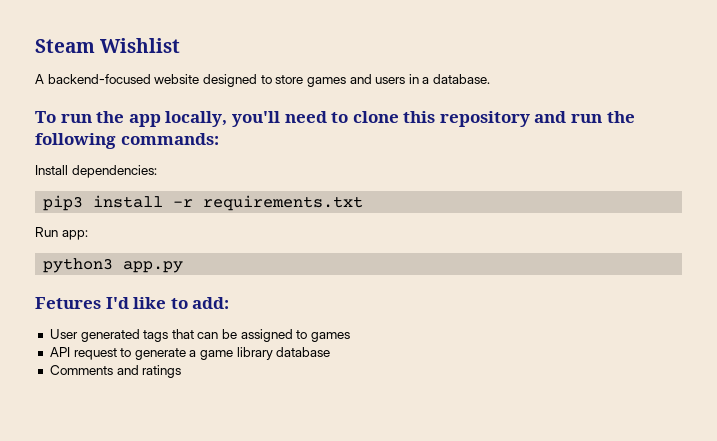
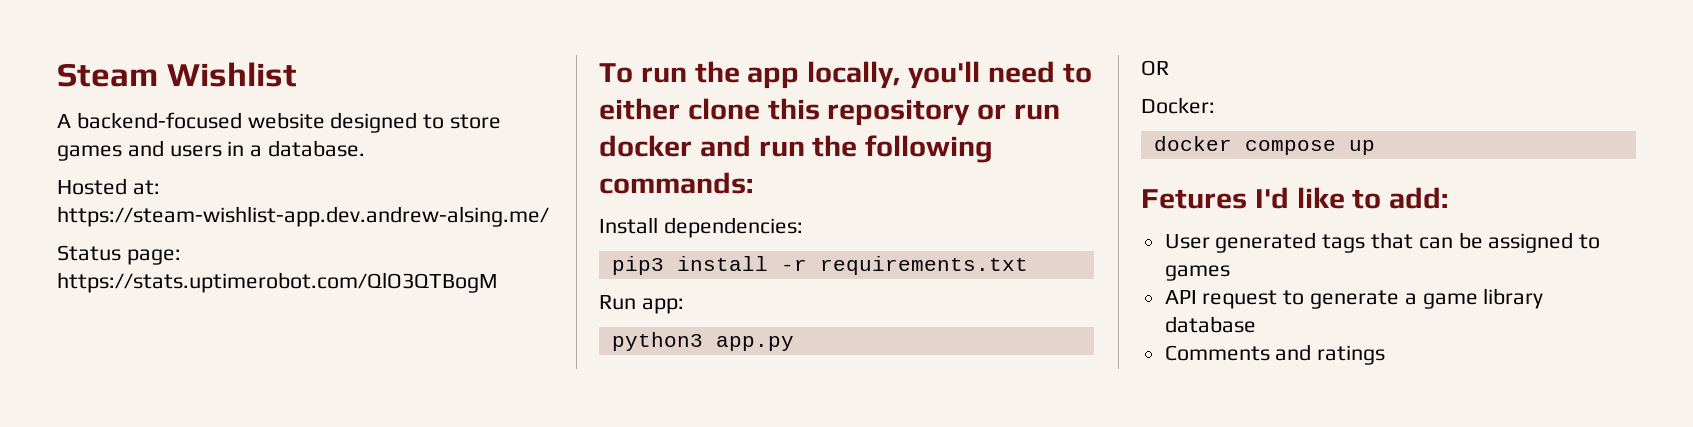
(491, 79) none -> [57,178,160,195] [57,206,549,227] [57,245,181,265] [57,272,498,293] // Hosted at: https://steam-wishlist-app.dev.andrew-alsing.me/ // Status page: https://stats.uptimerobot.com/QlO3QTBogM
(349, 117) none -> [599,98,680,120] either
(530, 119) none -> [977,104,1061,120] [599,135,692,157] or run docker
(184, 267) none -> [1141,60,1169,76] [1141,97,1215,114] [1153,136,1375,155] // OR // Docker: // docker compose up

